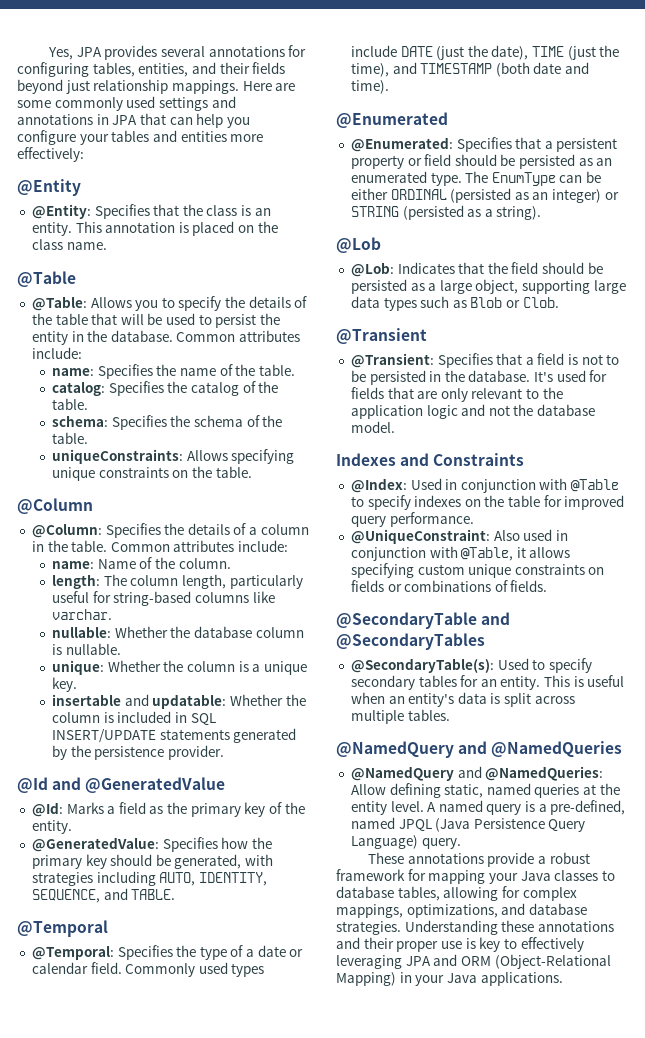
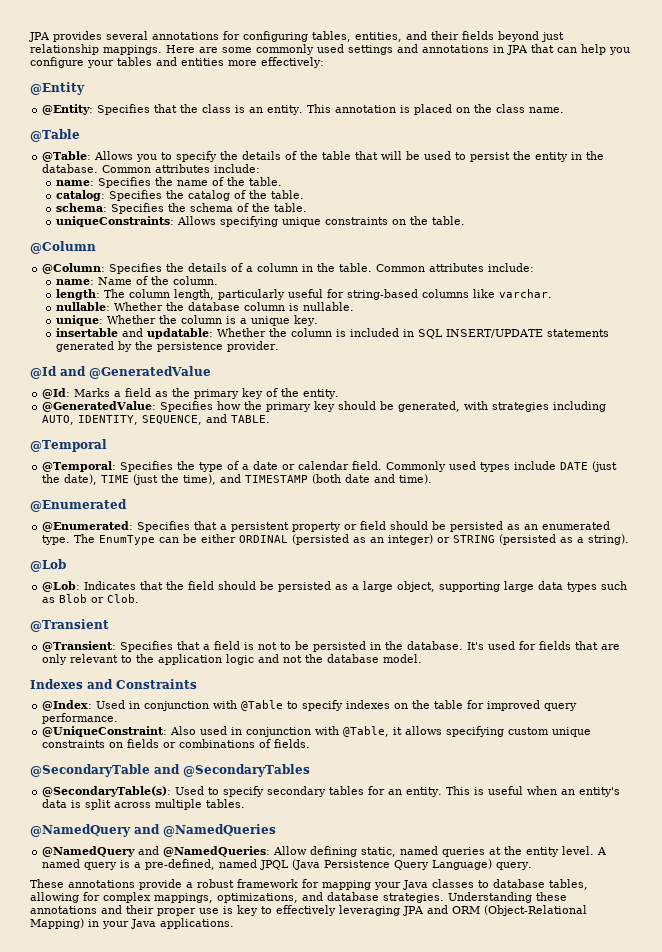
[47,47,73,60] Yes, -> (29, 37) none

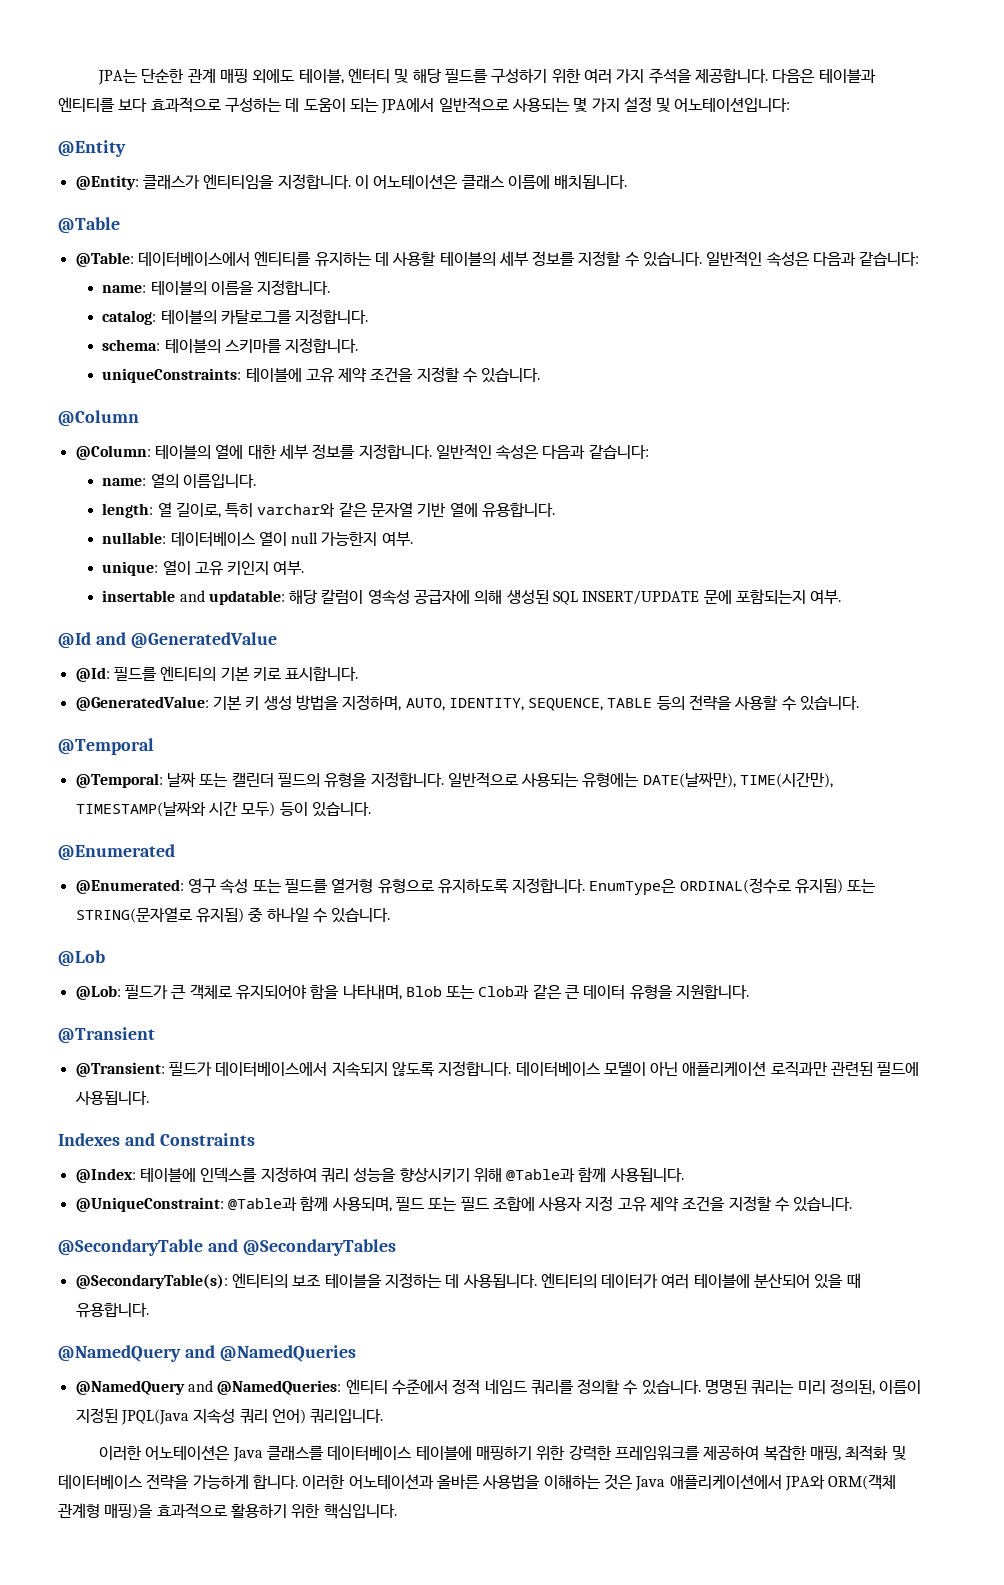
[29,31,564,42] [30,44,630,55] [30,57,324,68] [30,82,85,95] [42,104,565,115] [30,129,80,142] [42,151,605,162] [42,164,261,173] [55,177,282,188] [55,190,304,201] [55,203,307,214] [55,216,465,227] [30,241,96,254] [42,263,535,274] [55,276,218,285] [55,289,552,300] [55,302,354,311] [55,315,318,326] [55,328,609,339] [55,341,279,352] [30,366,211,379] [42,388,340,399] [42,401,607,412] [42,414,271,425] [30,439,107,452] [42,461,618,472] [42,474,433,485] [30,499,127,512] [42,521,611,532] [42,534,630,545] [30,559,66,572] [42,581,628,592] [42,594,140,603] [30,619,109,632] [42,641,621,652] [42,654,423,665] [30,679,197,689] [42,700,578,711] [42,713,119,724] [42,726,592,737] [42,739,311,748] [30,764,310,777] [42,786,621,797] [42,799,246,810] JPA provides several annotations for configuring tables, entities, and their fields beyond just relationship mappings. Here are some commonly used settings and annotations in JPA that can help you configure your tables and entities more effectively: // @Entity // @Entity: Specifies that the class is an entity. This annotation is placed on the class name. // @Table // @Table: Allows you to specify the details of the table that will be used to persist the entity in the database. Common attributes include: // name: Specifies the name of the table. // catalog: Specifies the catalog of the table. // schema: Specifies the schema of the table. // uniqueConstraints: Allows specifying unique constraints on the table. // @Column // @Column: Specifies the details of a column in the table. Common attributes include: // name: Name of the column. // length: The column length, particularly useful for string-based columns like varchar. // nullable: Whether the database column is nullable. // unique: Whether the column is a unique key. // insertable and updatable: Whether the column is included in SQL INSERT/UPDATE statements generated by the persistence provider. // @Id and @GeneratedValue // @Id: Marks a field as the primary key of the entity. // @GeneratedValue: Specifies how the primary key should be generated, with strategies including AUTO, IDENTITY, SEQUENCE, and TABLE. // @Temporal // @Temporal: Specifies the type of a date or calendar field. Commonly used types include DATE (just the date), TIME (just the time), and TIMESTAMP (both date and time). // @Enumerated // @Enumerated: Specifies that a persistent property or field should be persisted as an enumerated type. The EnumType can be either ORDINAL (persisted as an integer) or STRING (persisted as a string). // @Lob // @Lob: Indicates that the field should be persisted as a large object, supporting large data types such as Blob or Clob. // @Transient // @Transient: Specifies that a field is not to be persisted in the database. It's used for fields that are only relevant to the application logic and not the database model. // Indexes and Constraints // @Index: Used in conjunction with @Table to specify indexes on the table for improved query performance. // @UniqueConstraint: Also used in conjunction with @Table, it allows specifying custom unique constraints on fields or combinations of fields. // @SecondaryTable and @SecondaryTables // @SecondaryTable(s): Used to specify secondary tables for an entity. This is useful when an entity's data is split across multiple tables. -> [98,68,876,85] [58,97,791,114] [58,140,126,157] [75,174,628,190] [58,217,120,234] [75,251,920,267] [102,280,331,295] [102,309,369,325] [102,338,359,353] [102,367,541,383] [58,410,139,427] [75,444,649,460] [102,473,256,488] [102,502,556,518] [102,531,413,547] [102,560,305,576] [102,589,842,605] [58,632,277,649] [75,666,359,682] [75,695,860,711] [58,738,154,755] [75,772,834,788] [75,801,371,817] [58,844,175,861] [75,878,877,895] [75,907,391,923] [58,950,105,967] [75,984,750,1000] [58,1027,155,1044] [75,1061,920,1077] [74,1091,149,1105] [58,1133,255,1146] [75,1167,684,1183] [75,1196,853,1212] [58,1239,396,1256] [75,1273,861,1289] [75,1303,149,1318] JPA는 단순한 관계 매핑 외에도 테이블, 엔터티 및 해당 필드를 구성하기 위한 여러 가지 주석을 제공합니다. 다음은 테이블과 엔티티를 보다 효과적으로 구성하는 데 도움이 되는 JPA에서 일반적으로 사용되는 몇 가지 설정 및 어노테이션입니다: // @Entity // @Entity: 클래스가 엔티티임을 지정합니다. 이 어노테이션은 클래스 이름에 배치됩니다. // @Table // @Table: 데이터베이스에서 엔티티를 유지하는 데 사용할 테이블의 세부 정보를 지정할 수 있습니다. 일반적인 속성은 다음과 같습니다: // name: 테이블의 이름을 지정합니다. // catalog: 테이블의 카탈로그를 지정합니다. // schema: 테이블의 스키마를 지정합니다. // uniqueConstraints: 테이블에 고유 제약 조건을 지정할 수 있습니다. // @Column // @Column: 테이블의 열에 대한 세부 정보를 지정합니다. 일반적인 속성은 다음과 같습니다: // name: 열의 이름입니다. // length: 열 길이로, 특히 varchar와 같은 문자열 기반 열에 유용합니다. // nullable: 데이터베이스 열이 null 가능한지 여부. // unique: 열이 고유 키인지 여부. // insertable and updatable: 해당 칼럼이 영속성 공급자에 의해 생성된 SQL INSERT/UPDATE 문에 포함되는지 여부. // @Id and @GeneratedValue // @Id: 필드를 엔티티의 기본 키로 표시합니다. // @GeneratedValue: 기본 키 생성 방법을 지정하며, AUTO, IDENTITY, SEQUENCE, TABLE 등의 전략을 사용할 수 있습니다. // @Temporal // @Temporal: 날짜 또는 캘린더 필드의 유형을 지정합니다. 일반적으로 사용되는 유형에는 DATE(날짜만), TIME(시간만), TIMESTAMP(날짜와 시간 모두) 등이 있습니다. // @Enumerated // @Enumerated: 영구 속성 또는 필드를 열거형 유형으로 유지하도록 지정합니다. EnumType은 ORDINAL(정수로 유지됨) 또는 STRING(문자열로 유지됨) 중 하나일 수 있습니다. // @Lob // @Lob: 필드가 큰 객체로 유지되어야 함을 나타내며, Blob 또는 Clob과 같은 큰 데이터 유형을 지원합니다. // @Transient // @Transient: 필드가 데이터베이스에서 지속되지 않도록 지정합니다. 데이터베이스 모델이 아닌 애플리케이션 로직과만 관련된 필드에 사용됩니다. // Indexes and Constraints // @Index: 테이블에 인덱스를 지정하여 쿼리 성능을 향상시키기 위해 @Table과 함께 사용됩니다. // @UniqueConstraint: @Table과 함께 사용되며, 필드 또는 필드 조합에 사용자 지정 고유 제약 조건을 지정할 수 있습니다. // @SecondaryTable and @SecondaryTables // @SecondaryTable(s): 엔티티의 보조 테이블을 지정하는 데 사용됩니다. 엔티티의 데이터가 여러 테이블에 분산되어 있을 때 유용합니다.
[273,846,608,857] [42,859,533,870] [30,879,588,890] [30,892,567,903] [30,905,587,916] [30,918,234,929] Allow defining static, named queries at the entity level. A named query is a pre-defined, named JPQL (Java Persistence Query Language) query. // These annotations provide a robust framework for mapping your Java classes to database tables, allowing for complex mappings, optimizations, and database strategies. Understanding these annotations and their proper use is key to effectively leveraging JPA and ORM (Object-Relational Mapping) in your Java applications. -> [345,1379,922,1395] [75,1408,384,1425] [99,1445,906,1462] [58,1474,897,1491] [58,1503,397,1519] 엔티티 수준에서 정적 네임드 쿼리를 정의할 수 있습니다. 명명된 쿼리는 미리 정의된, 이름이 지정된 JPQL(Java 지속성 쿼리 언어) 쿼리입니다. // 이러한 어노테이션은 Java 클래스를 데이터베이스 테이블에 매핑하기 위한 강력한 프레임워크를 제공하여 복잡한 매핑, 최적화 및 데이터베이스 전략을 가능하게 합니다. 이러한 어노테이션과 올바른 사용법을 이해하는 것은 Java 애플리케이션에서 JPA와 ORM(객체 관계형 매핑)을 효과적으로 활용하기 위한 핵심입니다.

